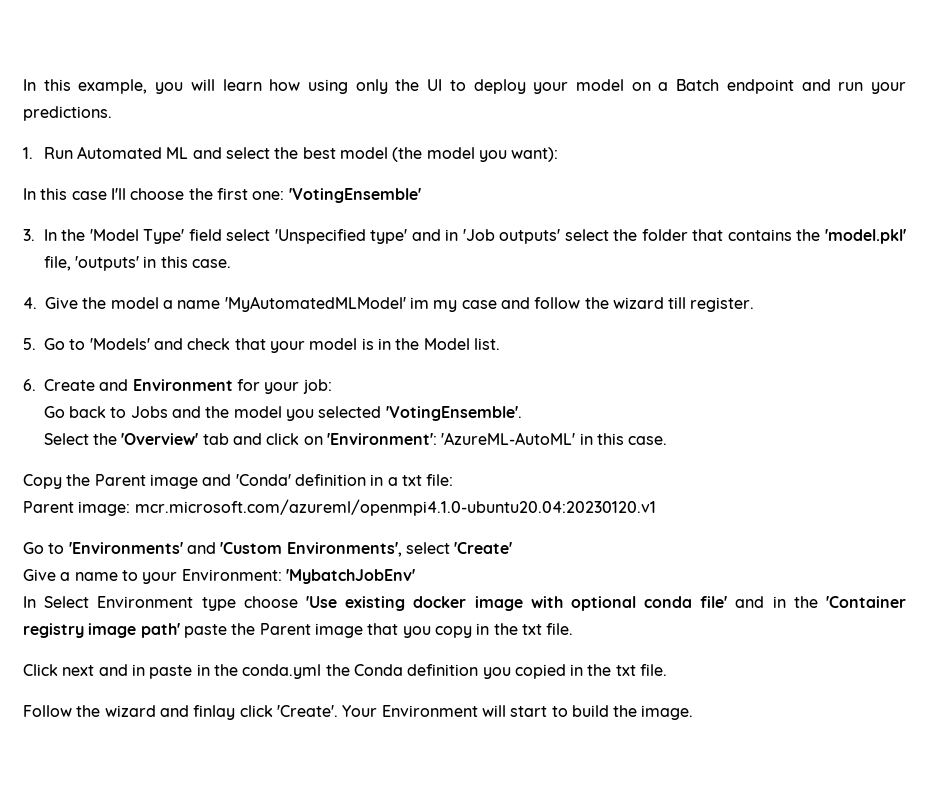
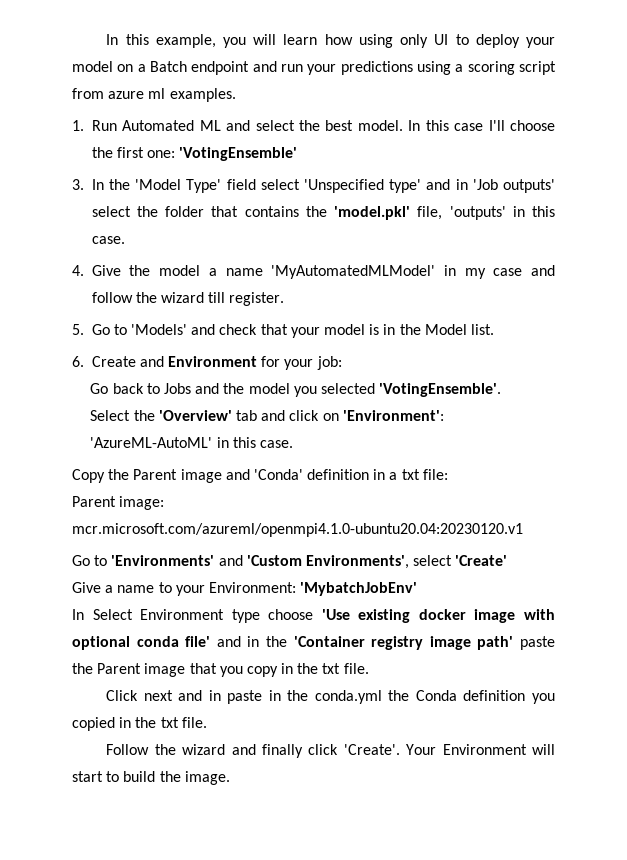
[395,79,420,91] the -> (429, 41) none
[23,106,112,121] predictions. -> [340,61,556,75] [72,88,236,102] predictions using a scoring script from azure ml examples.
[339,147,559,162] model (the model you want): // -> [357,120,403,131] model.
[409,297,429,309] im -> [443,265,456,276] in
[193,705,236,720] finlay -> [261,744,303,758] finally

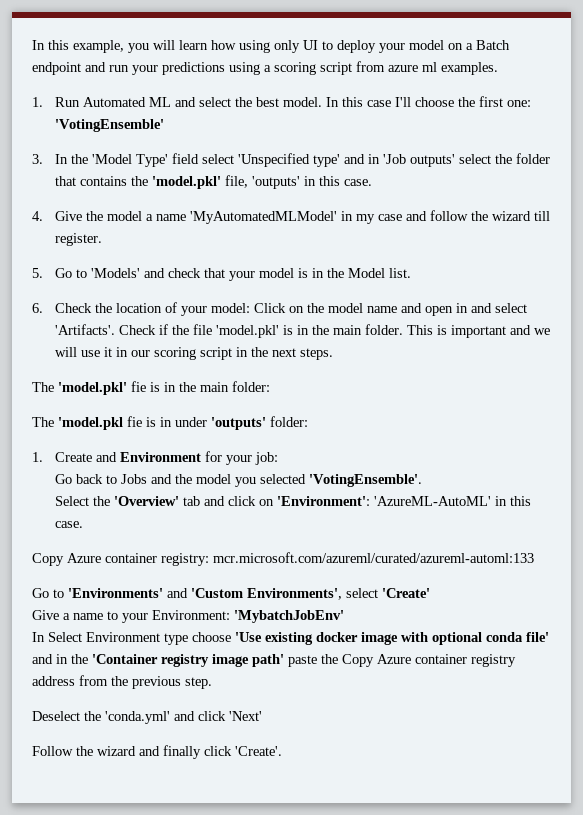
(84, 361) none -> [54,302,527,316] [54,324,550,338] [54,347,333,360] [32,381,270,395] [32,416,308,430] [32,452,43,462] Check the location of your model: Click on the model name and open in and select 'Artifacts'. Check if the file 'model.pkl' is in the main folder. This is important and we will use it in our scoring script in the next steps. // The 'model.pkl' fie is in the main folder: // The 'model.pkl fie is in under 'outputs' folder: // 1.
[108,469,448,483] [72,496,165,510] [72,523,523,537] the Parent image and 'Conda' definition in a txt file: // Parent image: mcr.microsoft.com/azureml/openmpi4.1.0-ubuntu20.04:20230120.v1 -> [67,552,534,566] Azure container registry: mcr.microsoft.com/azureml/curated/azureml-automl:133
[97,663,369,677] [106,690,555,704] [72,717,207,731] Parent image that you copy in the txt file. // Click next and in paste in the conda.yml the Conda definition you copied in the txt file. -> [342,654,516,667] [32,675,212,689] [32,711,262,724] Copy Azure container registry address from the previous step. // Deselect the 'conda.yml' and click 'Next'
[406,744,555,755] [72,771,230,785] Your Environment will start to build the image. -> (282, 751) none

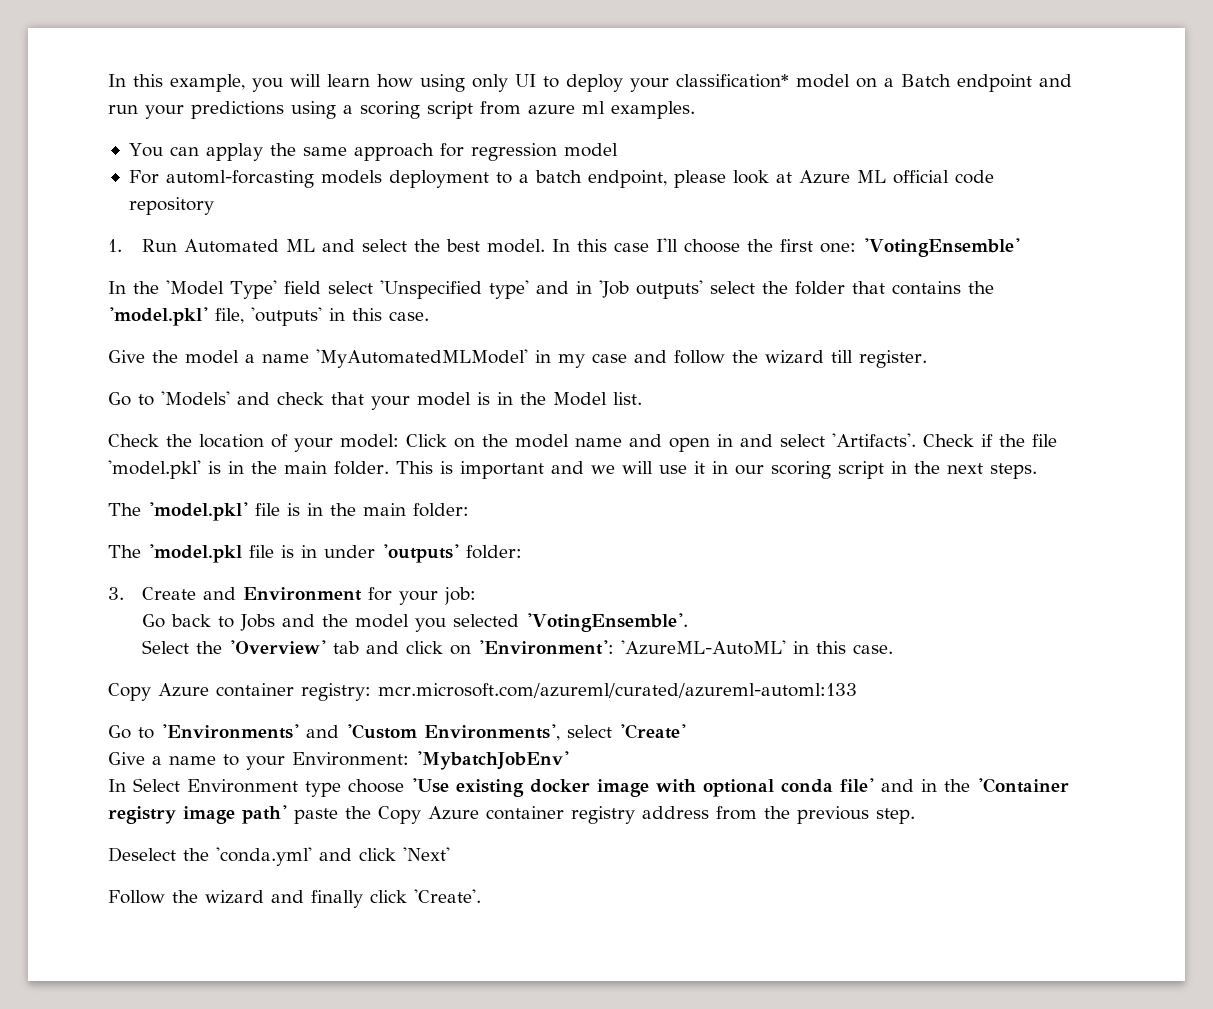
(405, 48) none -> [676,74,789,88] classification*
(498, 68) none -> [128,143,618,161] [128,170,994,188] [128,197,214,215] // You can applay the same approach for regression model // For automl-forcasting models deployment to a batch endpoint, please look at Azure ML official code repository
[32,154,43,164] 3. -> (1020, 247) none
[32,211,43,221] 4. -> (429, 316) none
[32,268,43,278] 5. -> (927, 359) none
[32,303,43,313] 6. -> (642, 398) none
[131,381,146,392] fie -> [255,503,280,516] file
[127,416,142,427] fie -> [249,545,274,558] file
[32,452,43,462] 1. -> [108,587,124,600] 3.

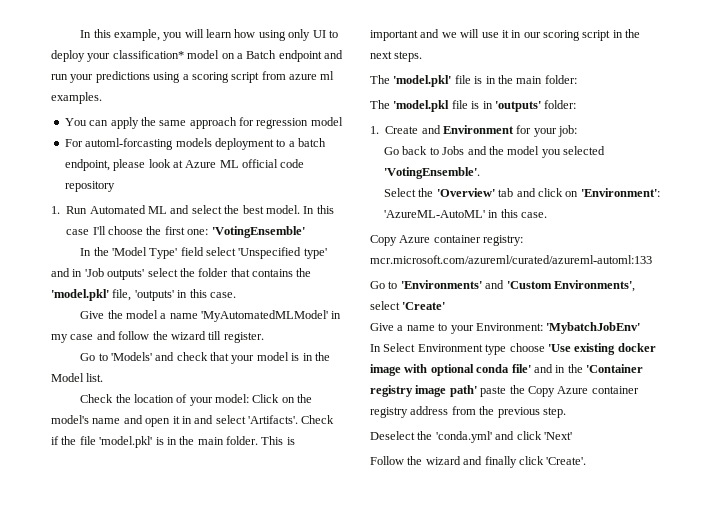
[205,143,263,161] applay -> [110,117,139,129] apply
[515,434,569,448] model -> [51,415,89,424] model's
(710, 444) none -> [172,416,180,424] it
[324,545,375,558] under -> (493, 105) none
[108,587,124,600] 3. -> [370,126,379,134] 1.

